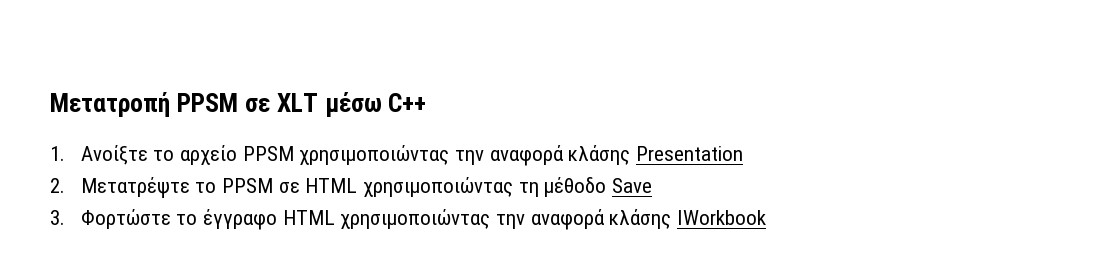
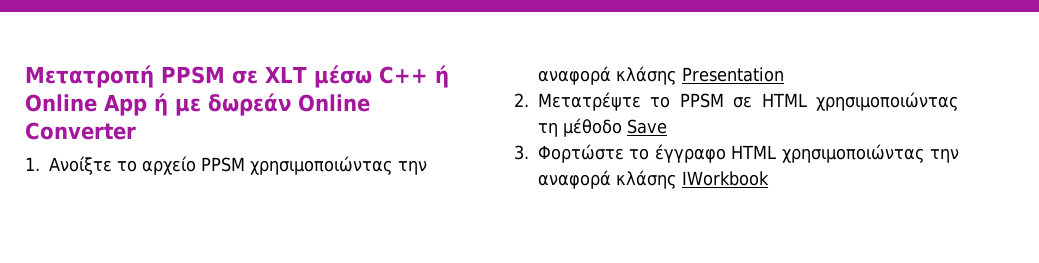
(427, 102) none -> [434,65,449,88] [25,93,370,116] [25,122,136,140] ή Online App ή με δωρεάν Online Converter

